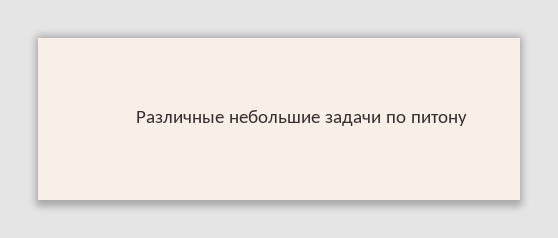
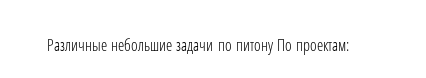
(467, 120) none -> [276,39,350,55] По проектам:

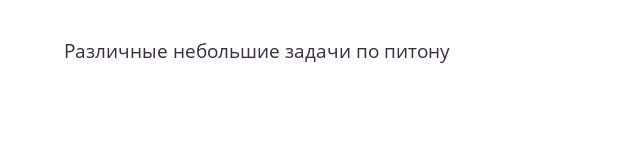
[276,39,350,55] По проектам: -> (450, 55) none

